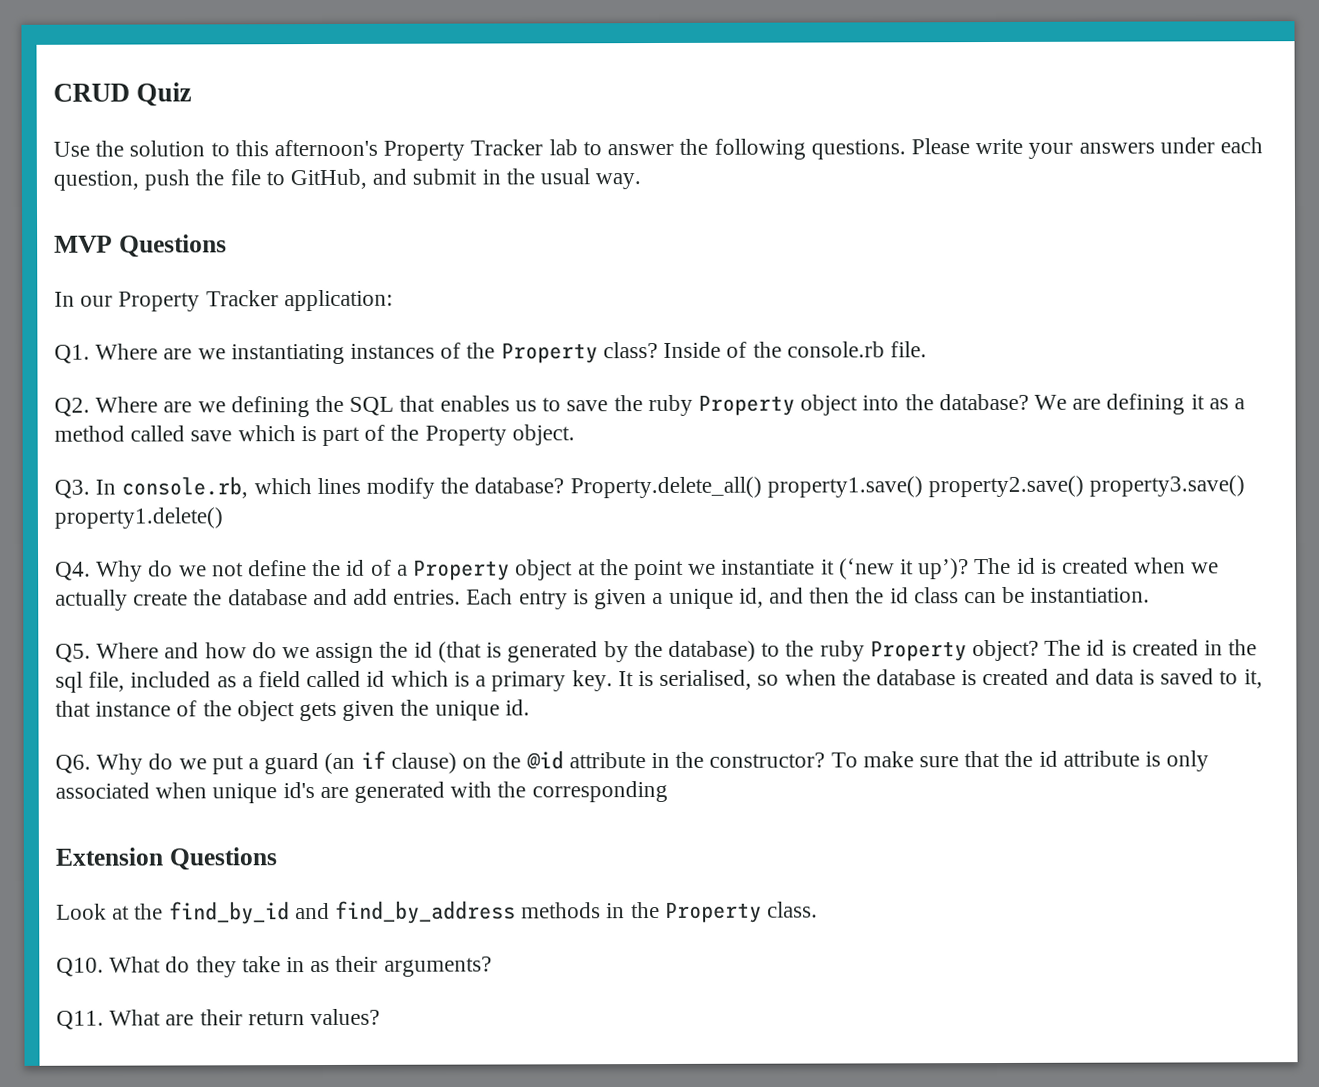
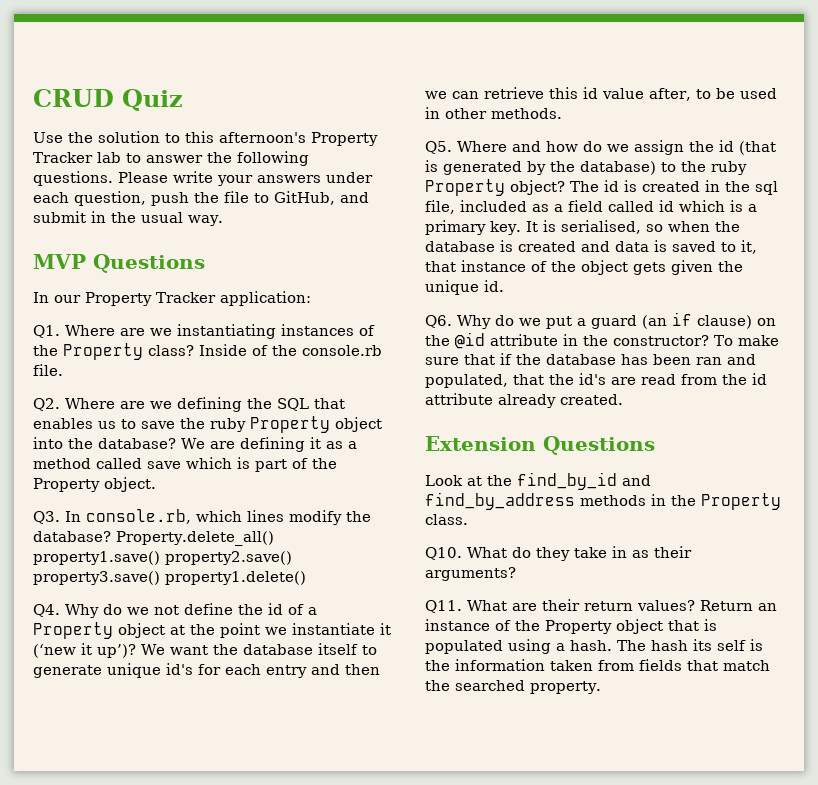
[974,557,1220,575] [55,586,1151,611] The id is created when we actually create the database and add entries. Each entry is given a unique id, and then the id class can be instantiation. -> [141,643,377,655] [33,663,380,678] [425,87,777,101] [425,107,562,119] We want the database itself to generate unique id's for each entry and then we can retrieve this id value after, to be used in other methods.
[1004,750,1210,772] [55,780,668,804] the id attribute is only associated when unique id's are generated with the corresponding -> [500,353,756,365] [425,373,767,388] [425,393,623,408] if the database has been ran and populated, that the id's are read from the id attribute already created.
(381, 1017) none -> [700,600,777,611] [425,619,717,634] [425,639,763,654] [425,659,770,671] [425,680,601,694] Return an instance of the Property object that is populated using a hash. The hash its self is the information taken from fields that match the searched property.

